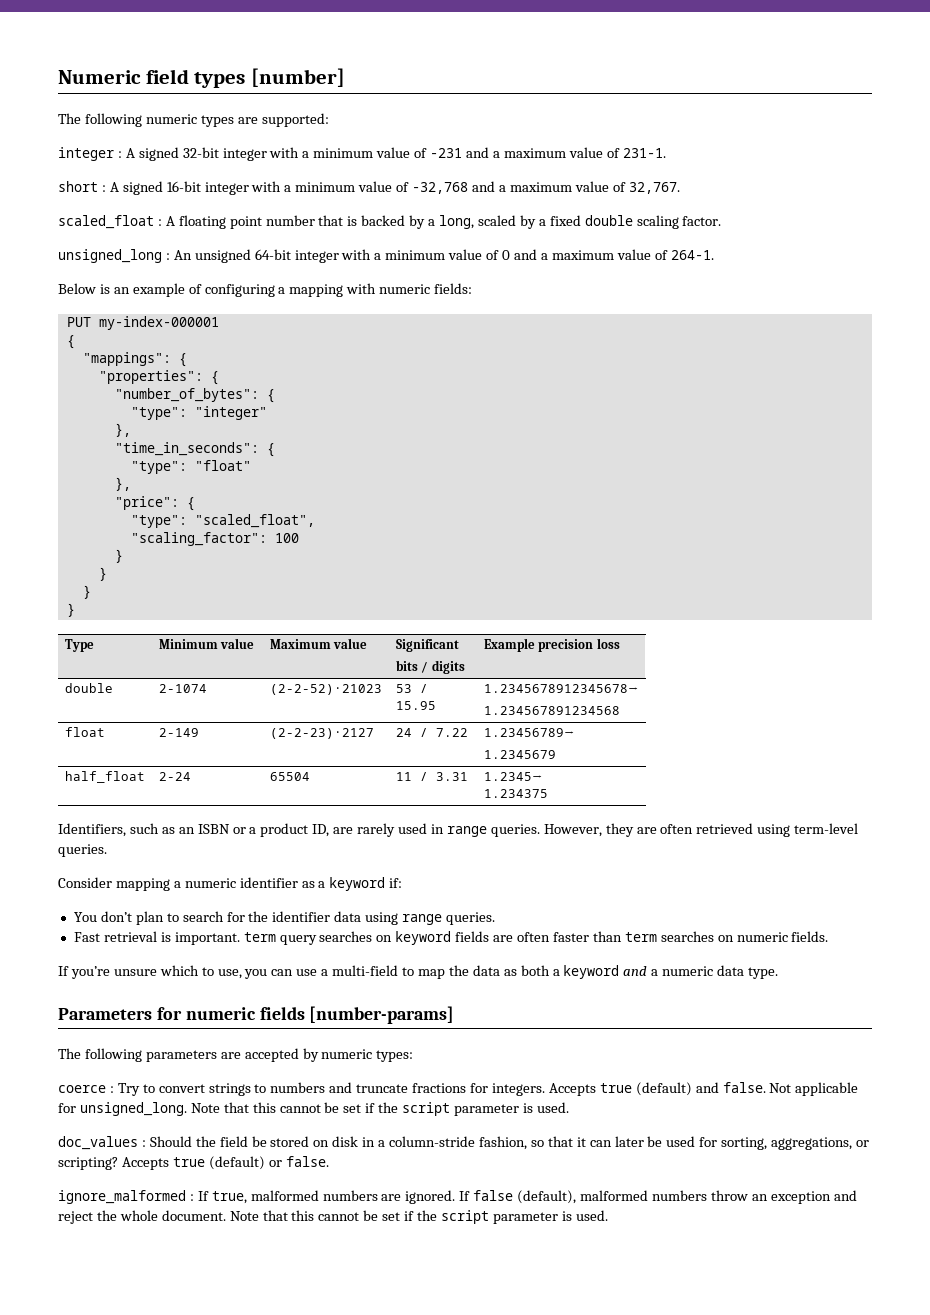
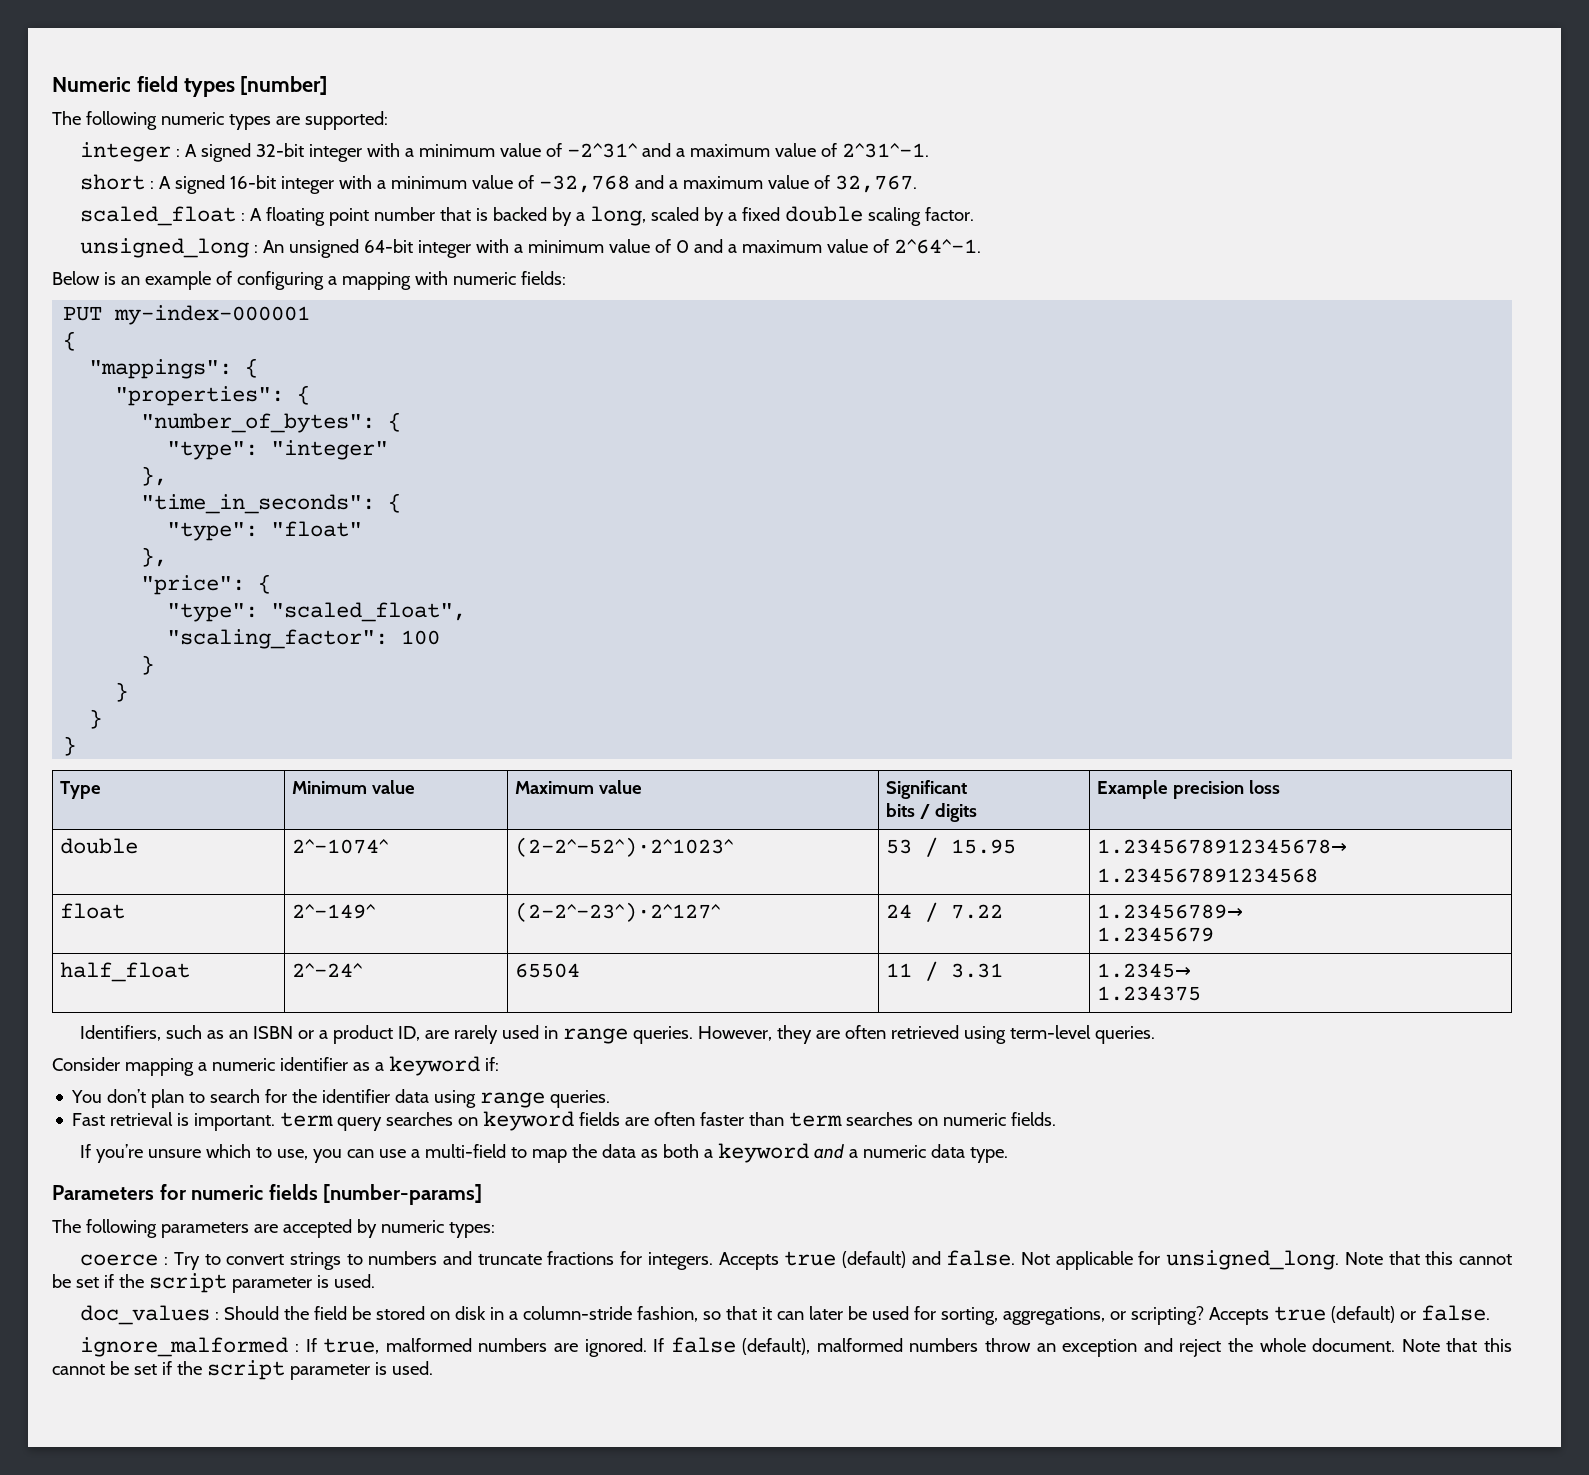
[430,147,666,158] -231 and a maximum value of 231-1. -> [567,143,930,158] -2^31^ and a maximum value of 2^31^-1.
[670,250,714,260] 264-1. -> [894,239,982,254] 2^64^-1.
[158,684,207,693] [269,684,382,695] 2-1074 | (2-2-52)·21023 -> [292,839,389,854] [515,837,734,857] 2^-1074^ | (2-2^-52^)·2^1023^
[158,728,199,737] [269,728,374,739] 2-149 | (2-2-23)·2127 -> [292,904,376,919] [515,902,721,922] 2^-149^ | (2-2^-23^)·2^127^
[158,772,191,781] 2-24 -> [292,963,363,977] 2^-24^

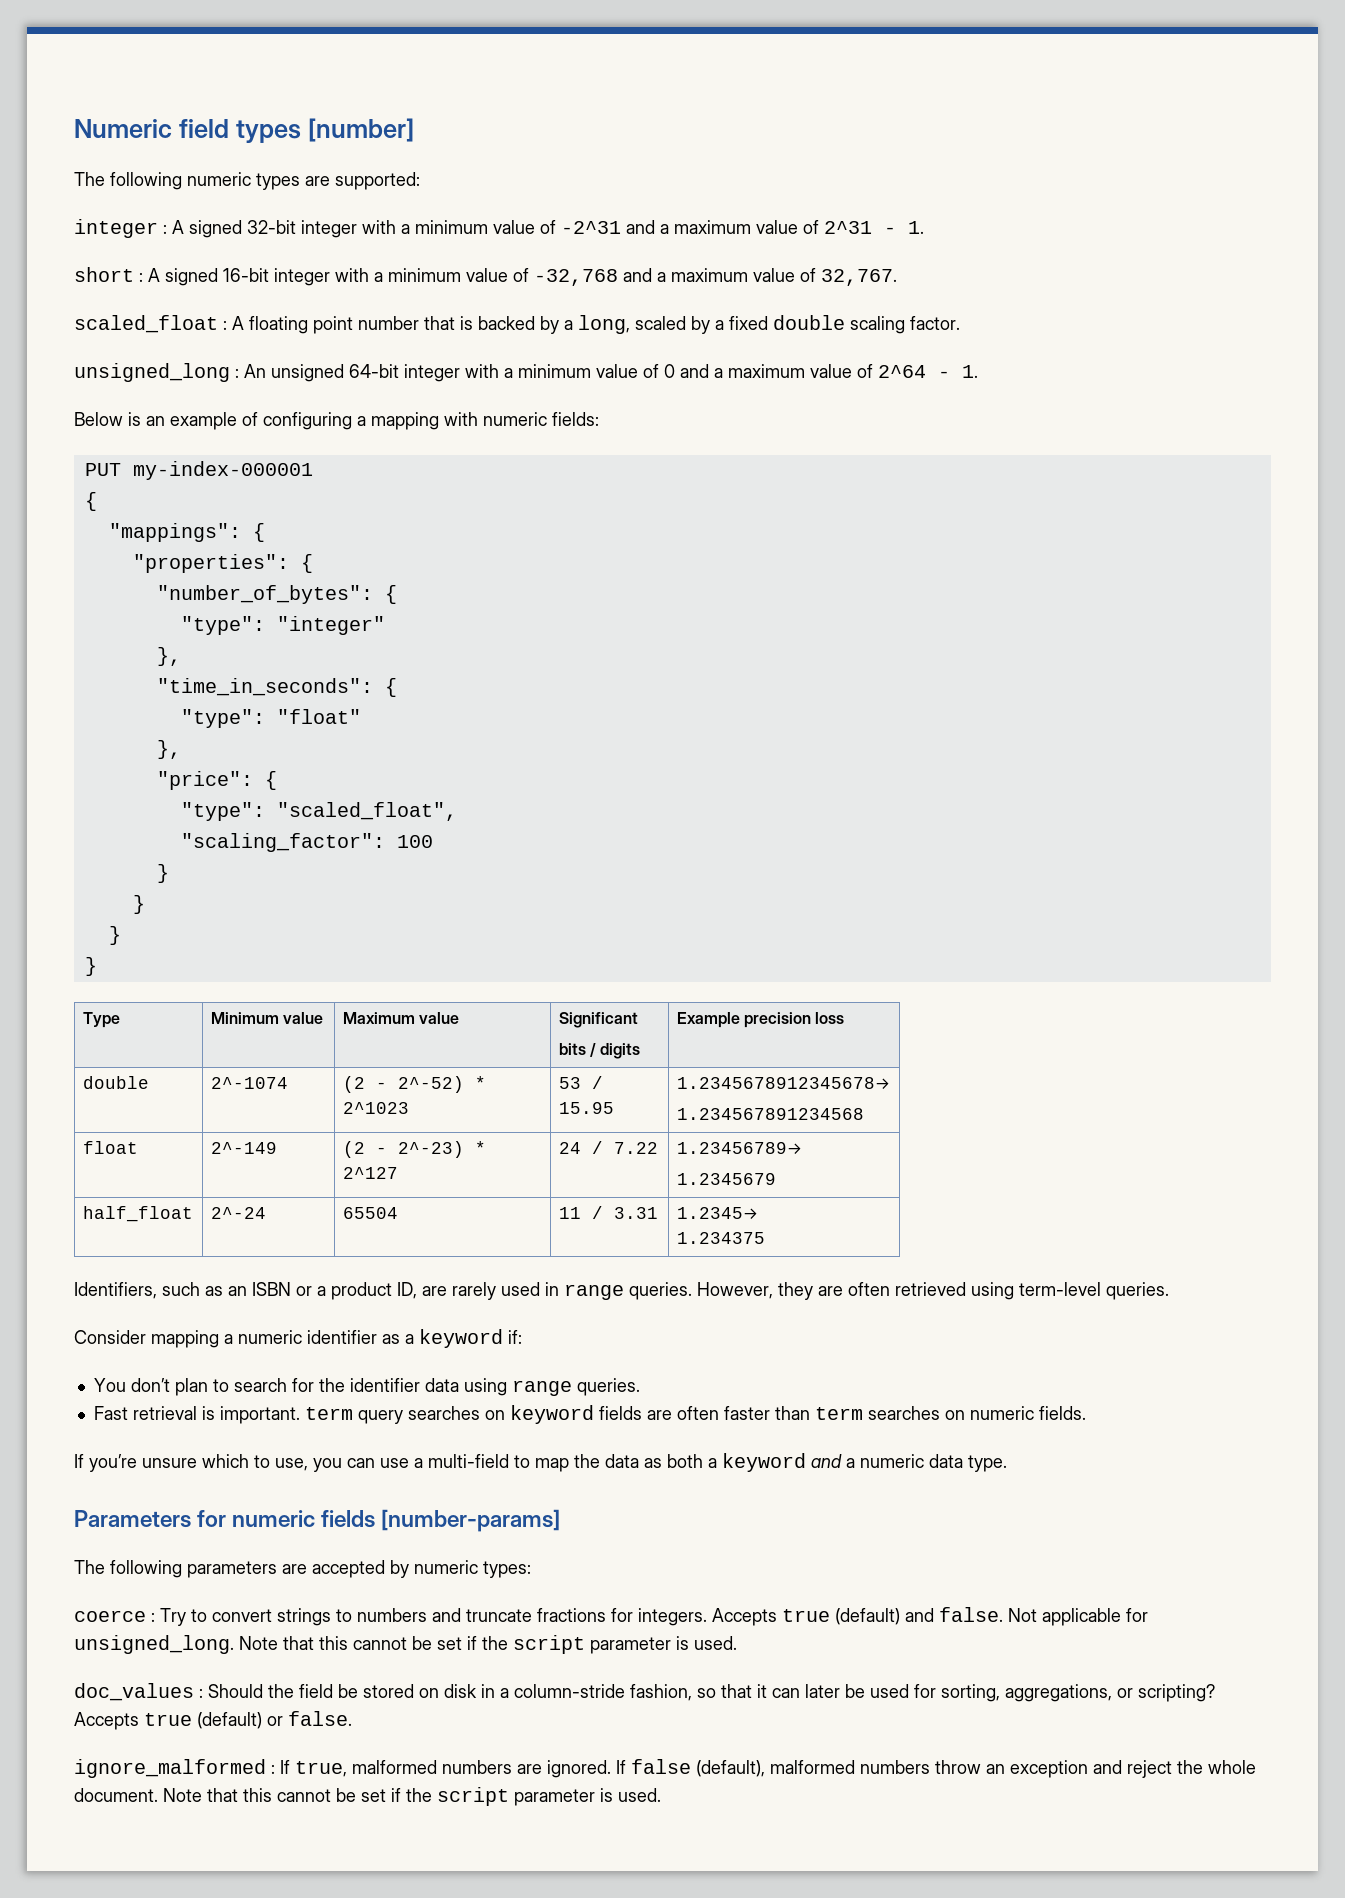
[567,143,930,158] -2^31^ and a maximum value of 2^31^-1. -> [561,220,924,234] -2^31 and a maximum value of 2^31 - 1.
[894,239,982,254] 2^64^-1. -> [878,365,978,378] 2^64 - 1.
[292,839,389,854] [515,837,734,857] 2^-1074^ | (2-2^-52^)·2^1023^ -> [210,1077,288,1089] [342,1076,486,1093] [342,1102,409,1114] 2^-1074 | (2 - 2^-52) * 2^1023
[292,904,376,919] [515,902,721,922] 2^-149^ | (2-2^-23^)·2^127^ -> [210,1142,277,1154] [342,1141,486,1158] [342,1167,398,1179] 2^-149 | (2 - 2^-23) * 2^127
[292,963,363,977] 2^-24^ -> [210,1207,266,1219] 2^-24

